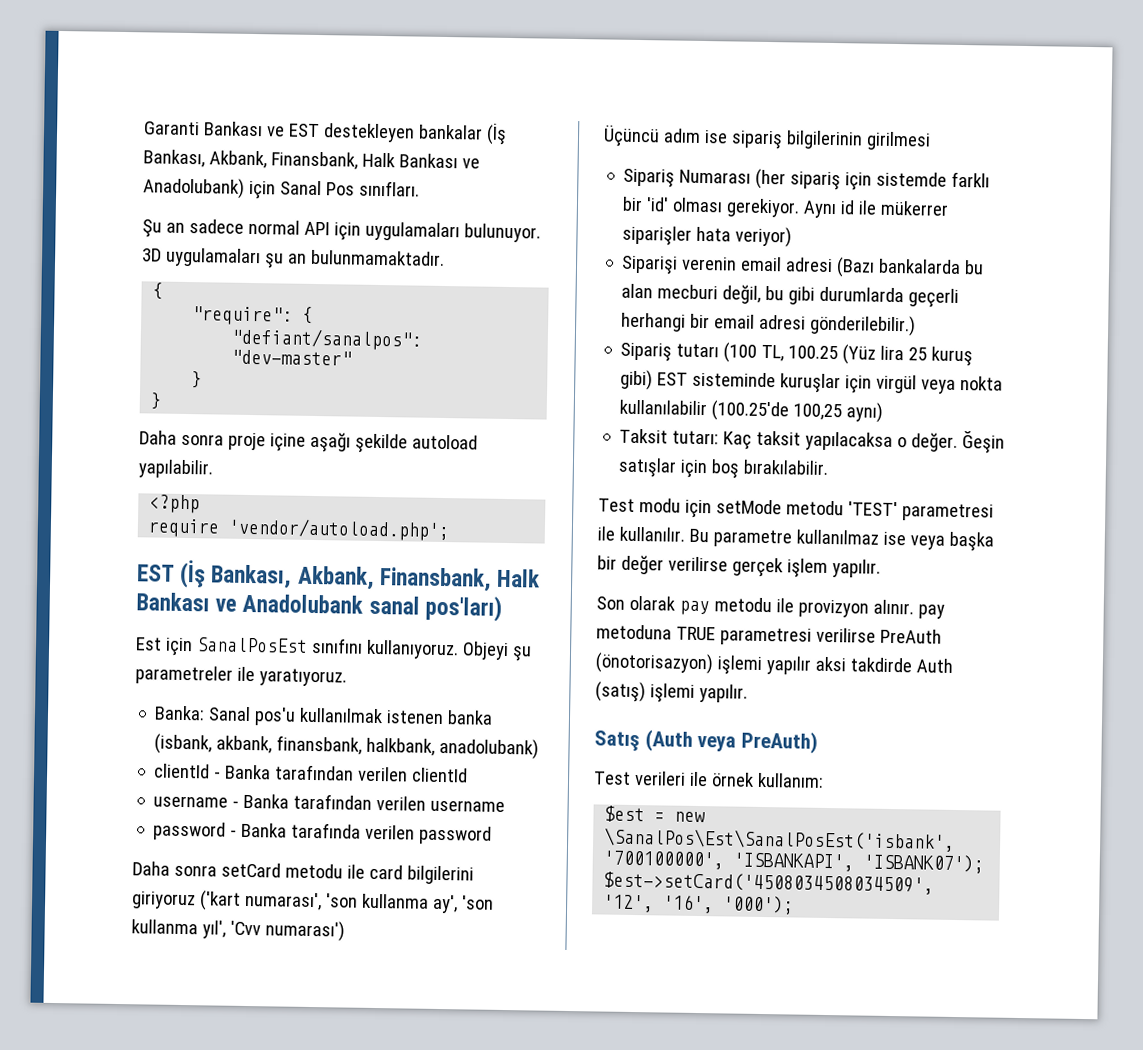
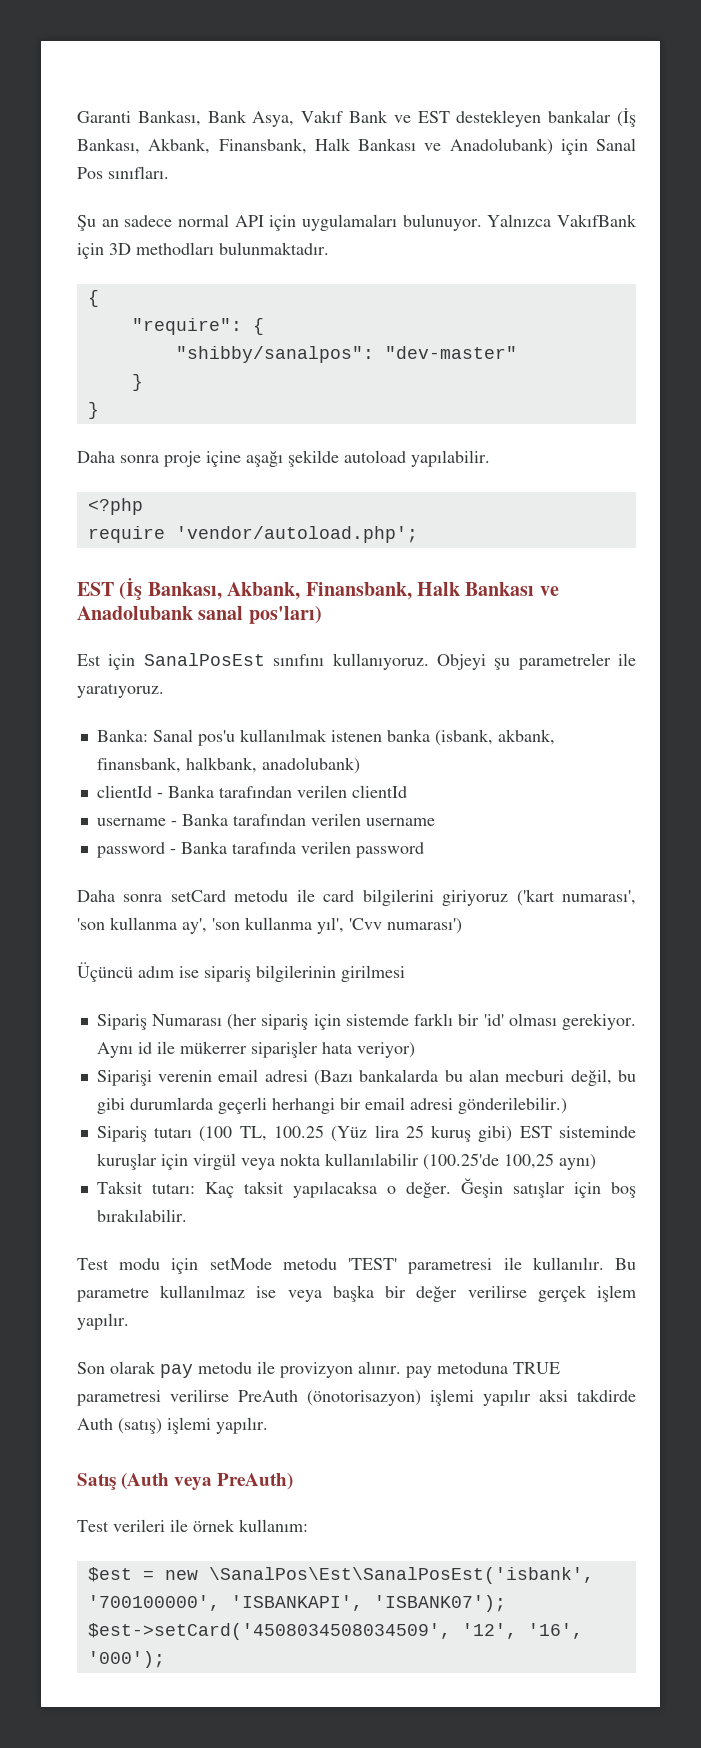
[203,121,263,137] Bankası -> [137,110,389,127] Bankası, Bank Asya, Vakıf Bank
[142,247,445,269] 3D uygulamaları şu an bulunmamaktadır. -> [487,214,637,227] [77,242,329,259] Yalnızca VakıfBank için 3D methodları bulunmaktadır.
[231,327,424,351] "defiant/sanalpos": -> [175,346,374,363] "shibby/sanalpos":

